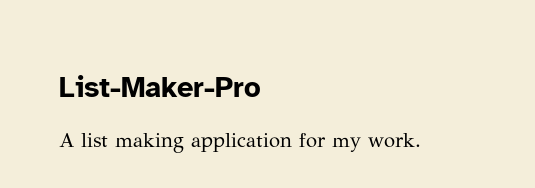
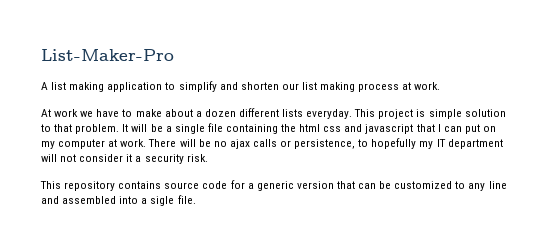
[299,133,421,152] for my work. -> [165,81,441,92] [41,108,506,119] [41,123,496,134] [41,138,503,149] [41,154,208,164] [40,180,507,191] [41,195,196,206] to simplify and shorten our list making process at work. // At work we have to make about a dozen different lists everyday. This project is simple solution to that problem. It will be a single file containing the html css and javascript that I can put on my computer at work. There will be no ajax calls or persistence, to hopefully my IT department will not consider it a security risk. // This repository contains source code for a generic version that can be customized to any line and assembled into a sigle file.

